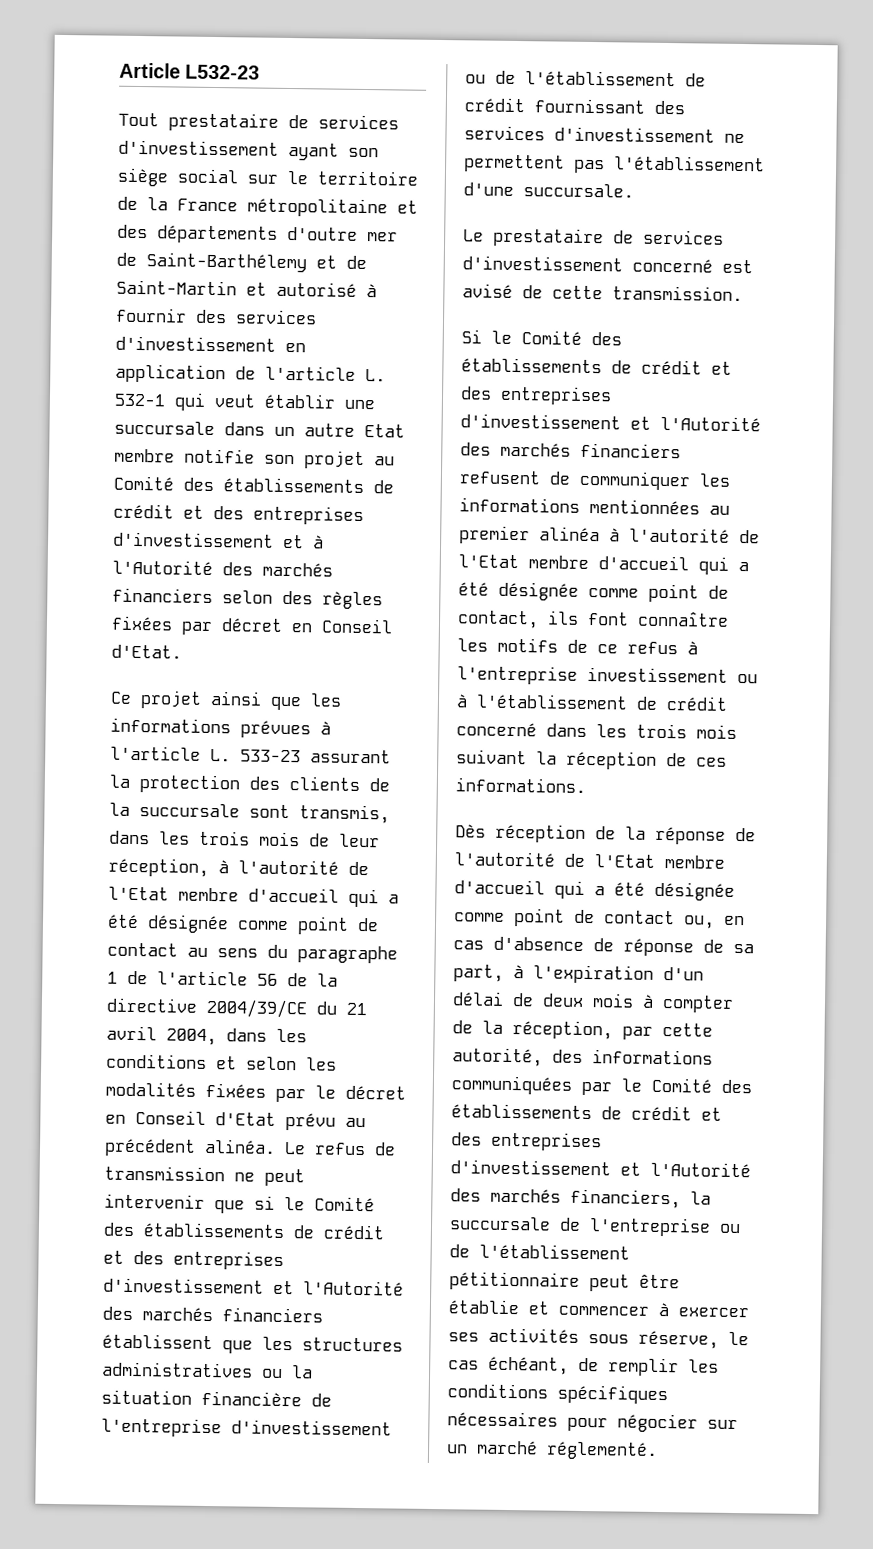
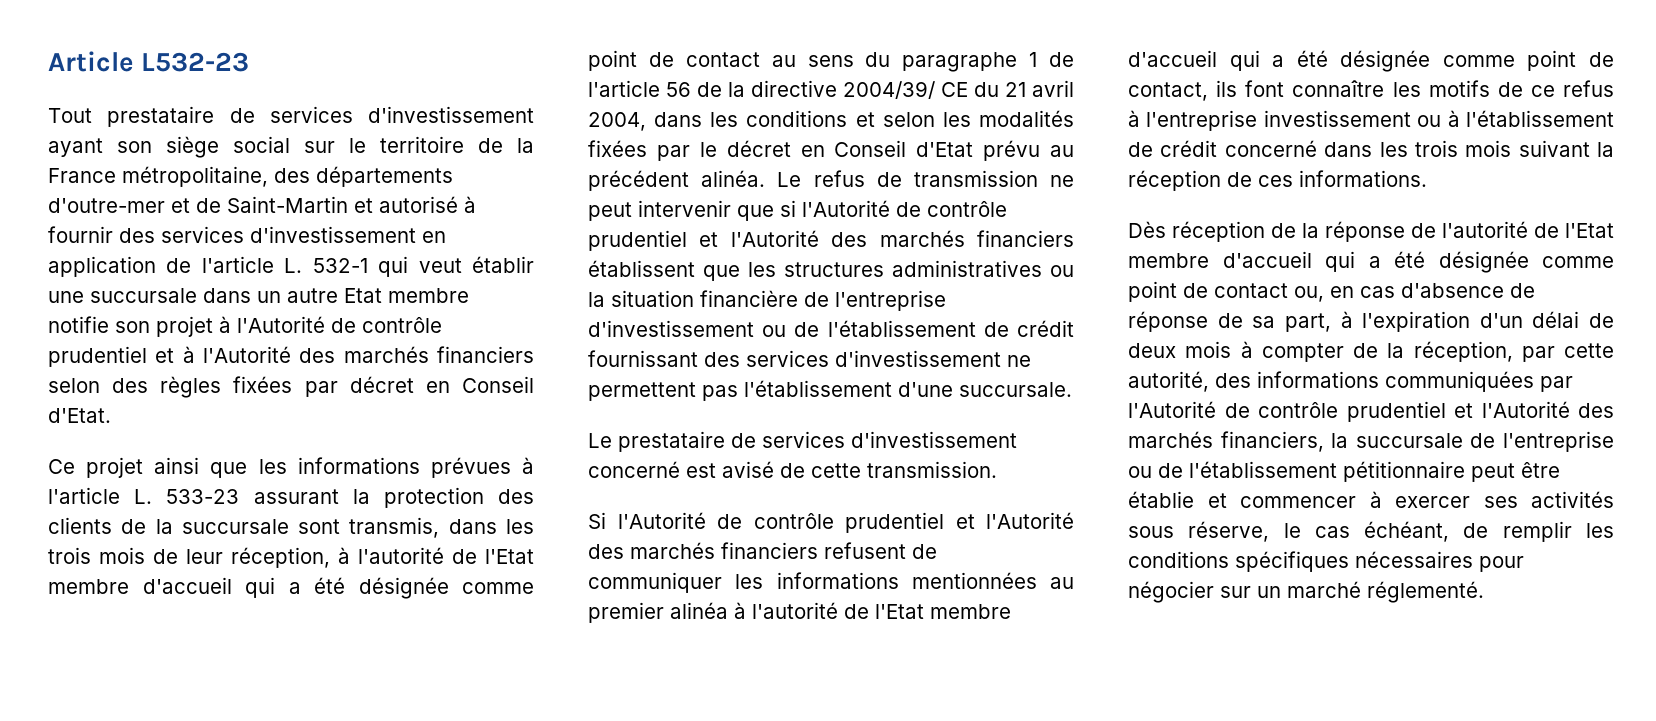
[247,197,418,218] [117,224,398,244] [116,252,307,273] métropolitaine et des départements d'outre mer de Saint-Barthélemy -> [122,166,453,187] [48,198,165,213] métropolitaine, des départements d'outre-mer
[374,456,395,466] [113,475,394,494] [113,503,364,526] [113,531,274,548] au Comité des établissements de crédit et des entreprises d'investissement -> [219,316,442,333] [48,346,147,367] à l'Autorité de contrôle prudentiel
[206,998,307,1019] 2004/39/CE -> [843,81,968,99] 2004/39/ CE
[284,1196,375,1212] [103,1222,385,1240] [103,1250,284,1271] [103,1277,264,1294] le Comité des établissements de crédit et des entreprises d'investissement -> [802,200,1007,217] [588,230,687,251] l'Autorité de contrôle prudentiel
[491,330,622,346] [461,357,732,375] [460,385,612,406] [460,413,621,430] le Comité des établissements de crédit et des entreprises d'investissement -> [617,512,944,533] l'Autorité de contrôle prudentiel
[621,1077,752,1094] [451,1103,722,1121] [451,1131,602,1152] [450,1159,611,1176] le Comité des établissements de crédit et des entreprises d'investissement -> [1128,401,1446,422] l'Autorité de contrôle prudentiel

